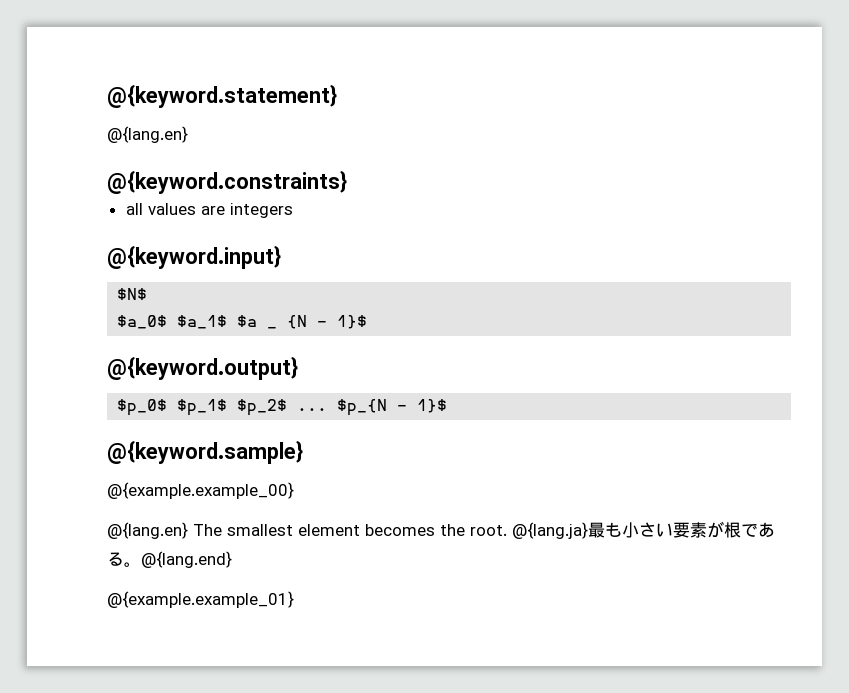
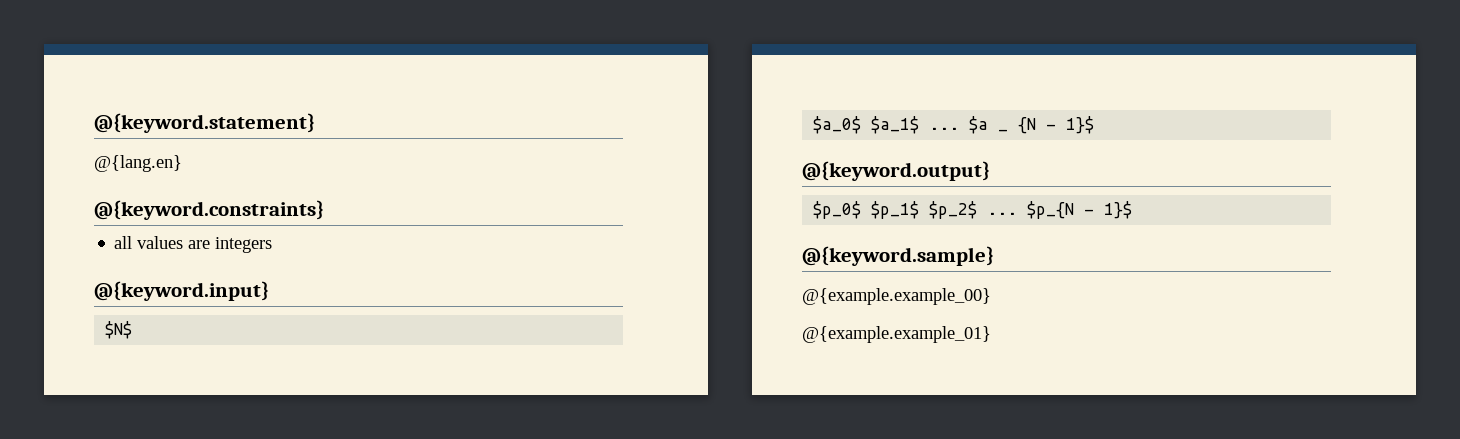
(228, 322) none -> [929,127,960,130] ...
[107,521,775,539] [107,551,232,568] // @{lang.en} The smallest element becomes the root. @{lang.ja}最も小さい要素が根である。@{lang.end} -> (991, 296) none

